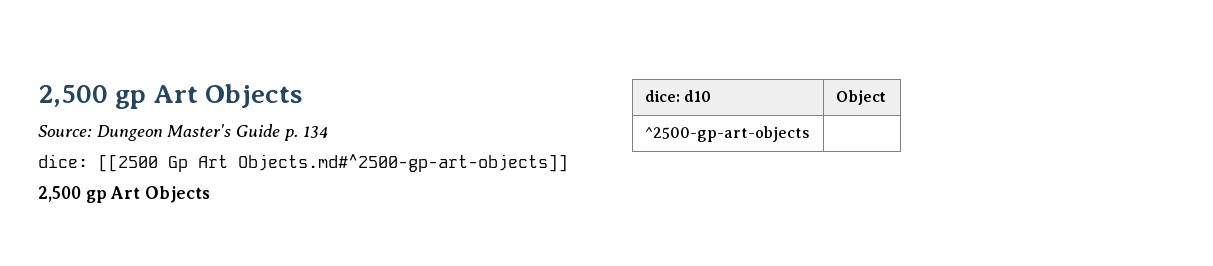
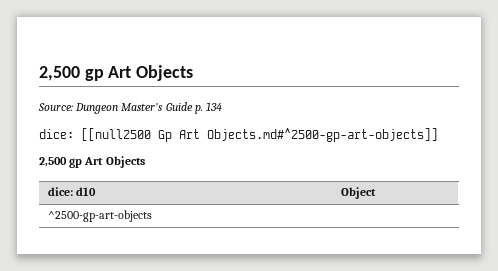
[98,154,158,172] [[2500 -> [81,128,151,141] [[null2500

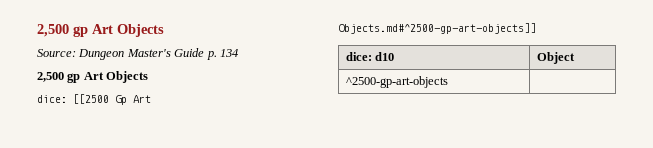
[39,128,438,142] [39,156,145,168] // dice: [[null2500 Gp Art Objects.md#^2500-gp-art-objects]] // 2,500 gp Art Objects -> [37,71,149,83] [37,94,151,105] [338,23,536,34] // 2,500 gp Art Objects // dice: [[2500 Gp Art Objects.md#^2500-gp-art-objects]]

